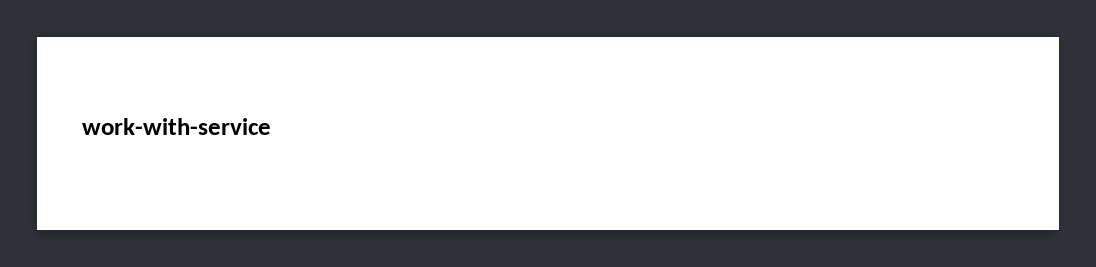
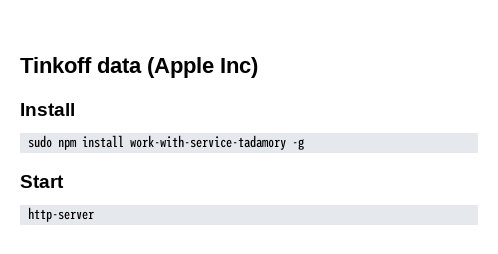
[82,118,271,135] work-with-service -> [20,57,258,78] [20,103,75,116] [28,135,305,150] [20,175,64,188] [28,207,95,222] Tinkoff data (Apple Inc) // Install // sudo npm install work-with-service-tadamory -g // Start // http-server

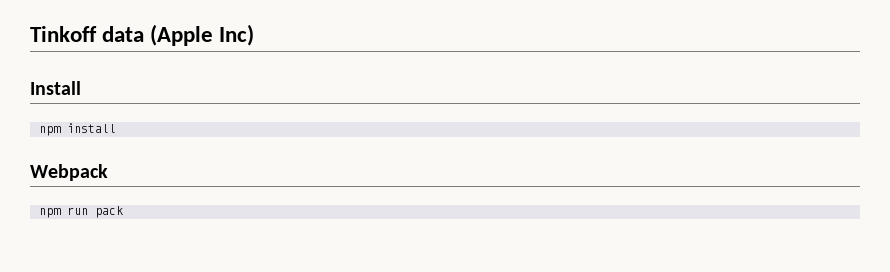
[28,135,53,148] sudo -> (81, 88) none
[130,135,305,150] [20,175,64,188] [28,207,95,222] work-with-service-tadamory -g // Start // http-server -> [30,164,108,181] [38,206,123,218] // Webpack // npm run pack

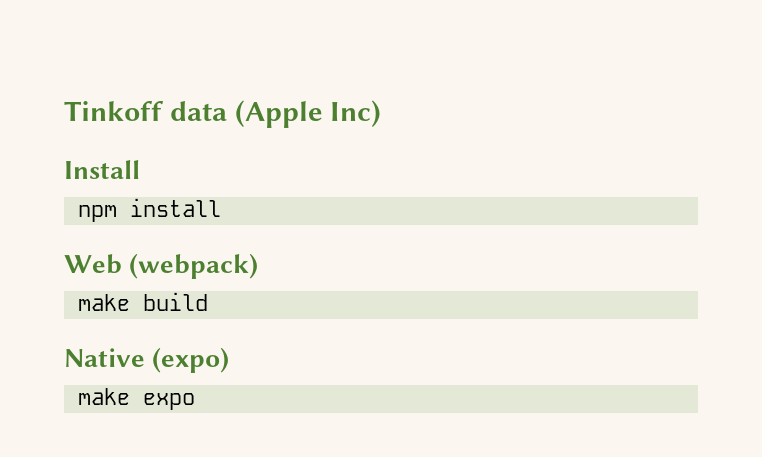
[30,164,108,181] [38,206,123,218] Webpack // npm run pack -> [64,253,259,279] [77,292,208,311] [64,347,230,373] [77,388,195,410] Web (webpack) // make build // Native (expo) // make expo

